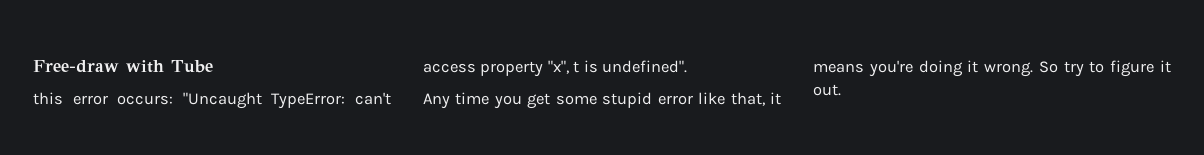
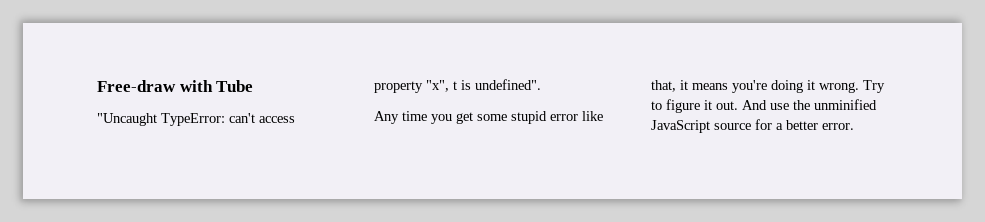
[33,92,174,105] this error occurs: -> (254, 86) none
[1038,61,1084,77] So try -> [863,80,885,93] Try
(841, 90) none -> [742,99,877,110] [651,119,854,133] And use the unminified JavaScript source for a better error.

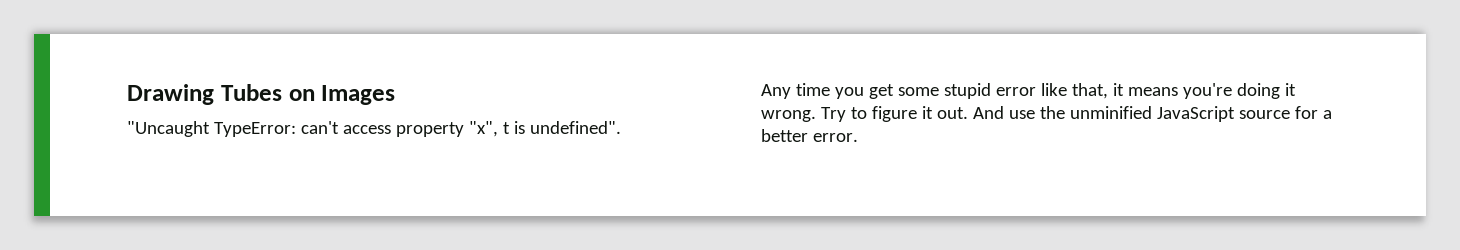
[97,80,254,92] Free-draw with Tube -> [127,84,396,105] Drawing Tubes on Images

